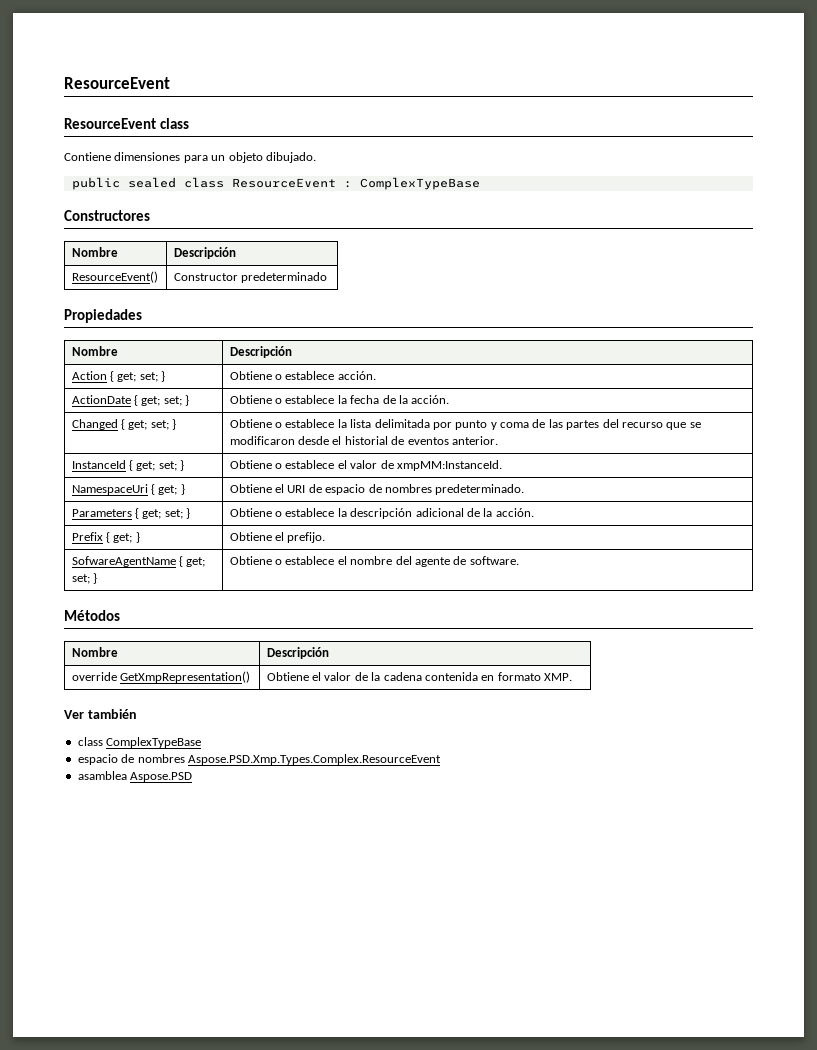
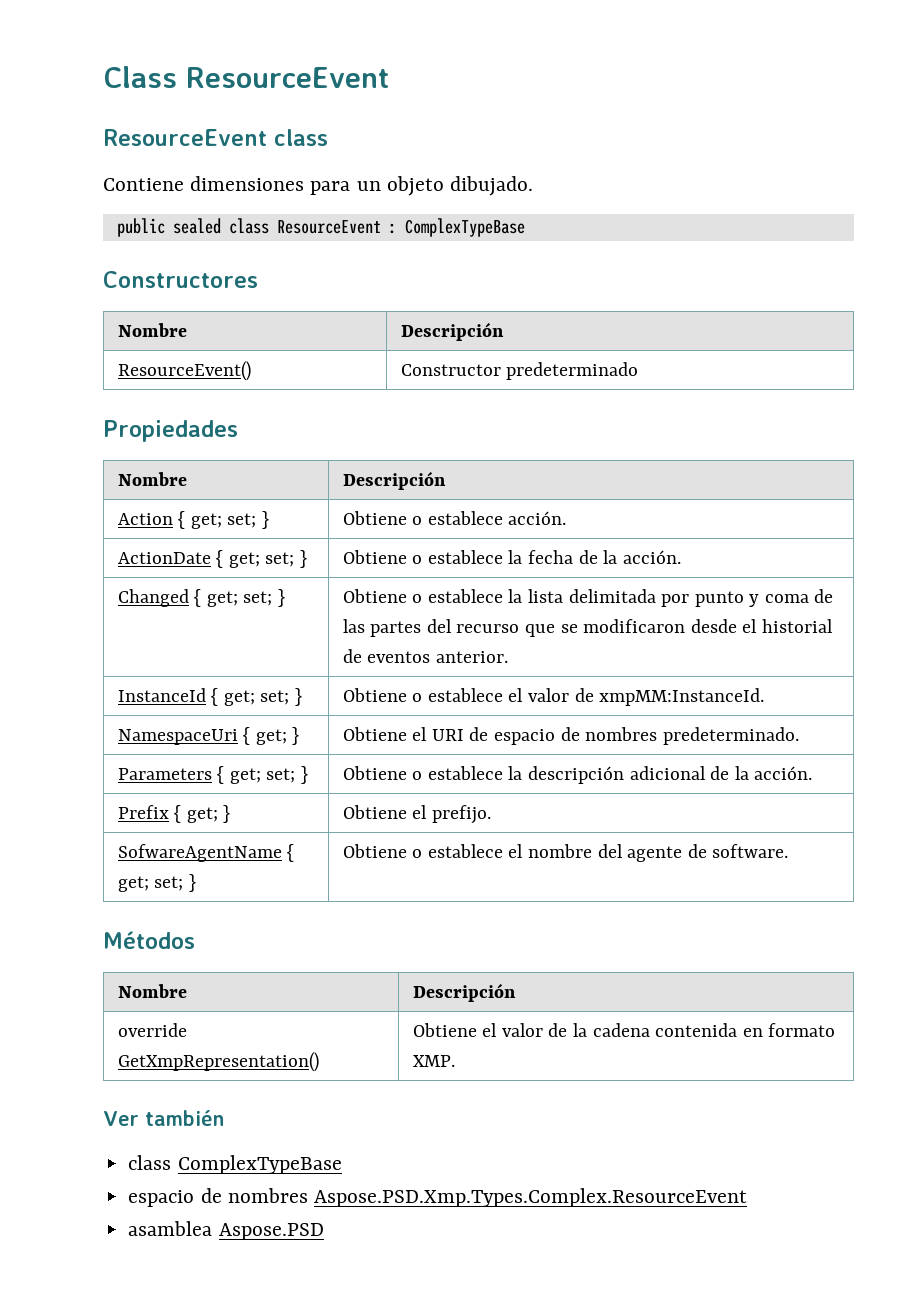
(64, 83) none -> [103,66,177,88] Class

